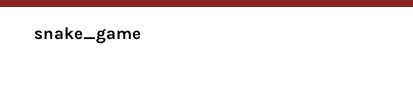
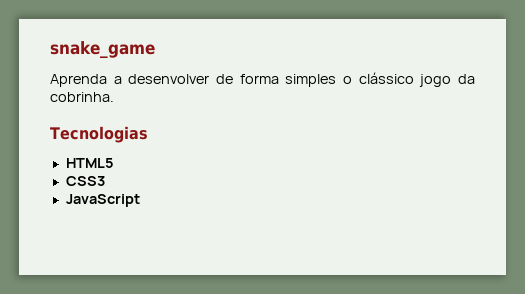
(141, 35) none -> [50,72,475,87] [50,92,114,102] [50,126,148,143] [65,158,114,168] [65,176,105,186] [65,194,140,207] // Aprenda a desenvolver de forma simples o clássico jogo da cobrinha. // Tecnologias // HTML5 // CSS3 // JavaScript

